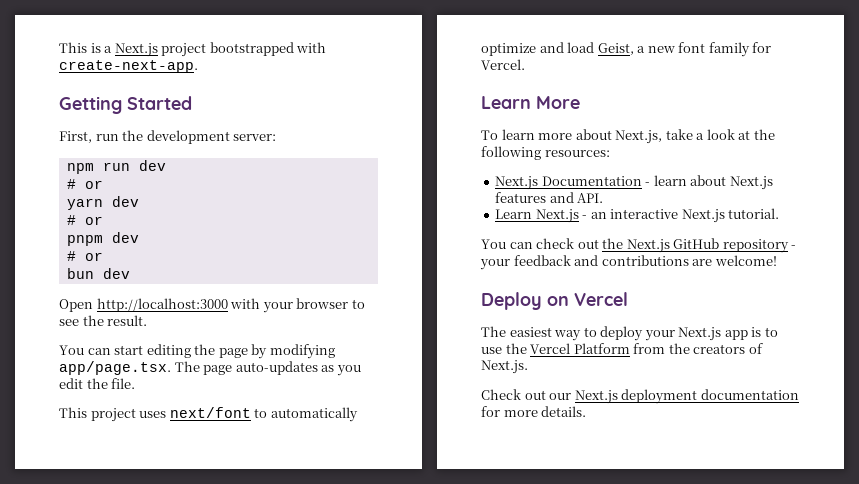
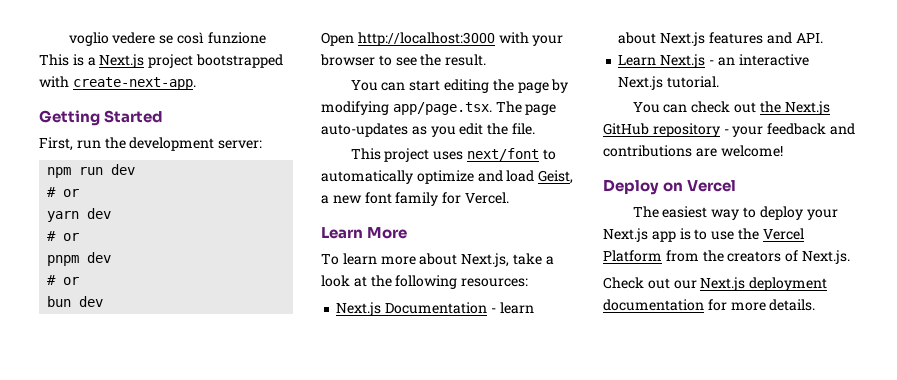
(59, 47) none -> [68,32,266,46] voglio vedere se così funzione

